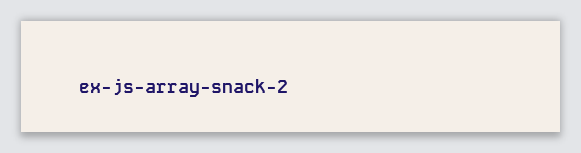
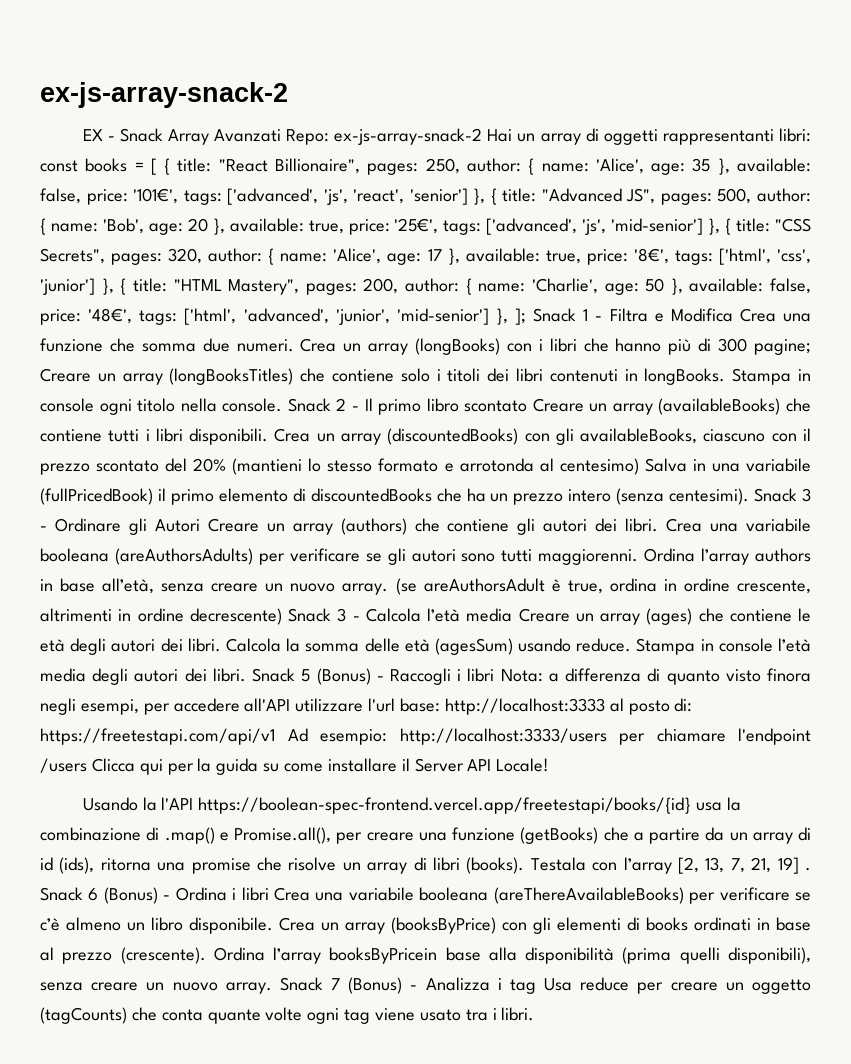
[79,78,288,97] ex-js-array-snack-2 -> [40,82,288,108] [82,128,811,145] [40,158,811,175] [40,188,811,205] [40,218,812,235] [40,248,811,265] [40,278,811,295] [40,308,811,325] [40,338,811,355] [40,368,811,385] [40,398,811,415] [40,428,812,445] [40,458,812,475] [40,488,812,505] [40,518,811,535] [40,548,811,565] [40,578,812,595] [40,608,811,625] [40,638,811,655] [40,668,811,685] [40,698,693,715] [40,728,811,745] [40,758,550,775] [82,797,741,814] [40,827,811,844] [40,857,811,874] [40,887,812,904] [40,917,811,934] [40,947,811,964] [40,977,811,994] [40,1007,535,1024] ex-js-array-snack-2 // EX - Snack Array Avanzati Repo: ex-js-array-snack-2 Hai un array di oggetti rappresentanti libri: const books = [ { title: "React Billionaire", pages: 250, author: { name: 'Alice', age: 35 }, available: false, price: '101€', tags: ['advanced', 'js', 'react', 'senior'] }, { title: "Advanced JS", pages: 500, author: { name: 'Bob', age: 20 }, available: true, price: '25€', tags: ['advanced', 'js', 'mid-senior'] }, { title: "CSS Secrets", pages: 320, author: { name: 'Alice', age: 17 }, available: true, price: '8€', tags: ['html', 'css', 'junior'] }, { title: "HTML Mastery", pages: 200, author: { name: 'Charlie', age: 50 }, available: false, price: '48€', tags: ['html', 'advanced', 'junior', 'mid-senior'] }, ]; Snack 1 - Filtra e Modifica Crea una funzione che somma due numeri. Crea un array (longBooks) con i libri che hanno più di 300 pagine; Creare un array (longBooksTitles) che contiene solo i titoli dei libri contenuti in longBooks. Stampa in console ogni titolo nella console. Snack 2 - Il primo libro scontato Creare un array (availableBooks) che contiene tutti i libri disponibili. Crea un array (discountedBooks) con gli availableBooks, ciascuno con il prezzo scontato del 20% (mantieni lo stesso formato e arrotonda al centesimo) Salva in una variabile (fullPricedBook) il primo elemento di discountedBooks che ha un prezzo intero (senza centesimi). Snack 3 - Ordinare gli Autori Creare un array (authors) che contiene gli autori dei libri. Crea una variabile booleana (areAuthorsAdults) per verificare se gli autori sono tutti maggiorenni. Ordina l’array authors in base all’età, senza creare un nuovo array. (se areAuthorsAdult è true, ordina in ordine crescente, altrimenti in ordine decrescente) Snack 3 - Calcola l’età media Creare un array (ages) che contiene le età degli autori dei libri. Calcola la somma delle età (agesSum) usando reduce. Stampa in console l’età media degli autori dei libri. Snack 5 (Bonus) - Raccogli i libri Nota: a differenza di quanto visto finora negli esempi, per accedere all'API utilizzare l'url base: http://localhost:3333 al posto di: https://freetestapi.com/api/v1 Ad esempio: http://localhost:3333/users per chiamare l'endpoint /users Clicca qui per la guida su come installare il Server API Locale! // Usando la l'API https://boolean-spec-frontend.vercel.app/freetestapi/books/{id} usa la combinazione di .map() e Promise.all(), per creare una funzione (getBooks) che a partire da un array di id (ids), ritorna una promise che risolve un array di libri (books). Testala con l’array [2, 13, 7, 21, 19] . Snack 6 (Bonus) - Ordina i libri Crea una variabile booleana (areThereAvailableBooks) per verificare se c’è almeno un libro disponibile. Crea un array (booksByPrice) con gli elementi di books ordinati in base al prezzo (crescente). Ordina l’array booksByPricein base alla disponibilità (prima quelli disponibili), senza creare un nuovo array. Snack 7 (Bonus) - Analizza i tag Usa reduce per creare un oggetto (tagCounts) che conta quante volte ogni tag viene usato tra i libri.

